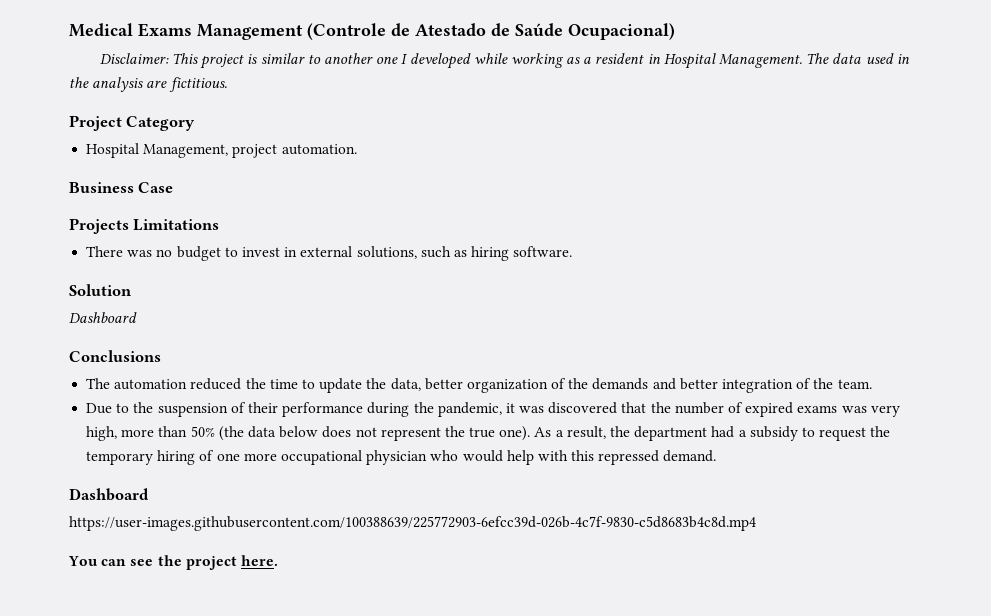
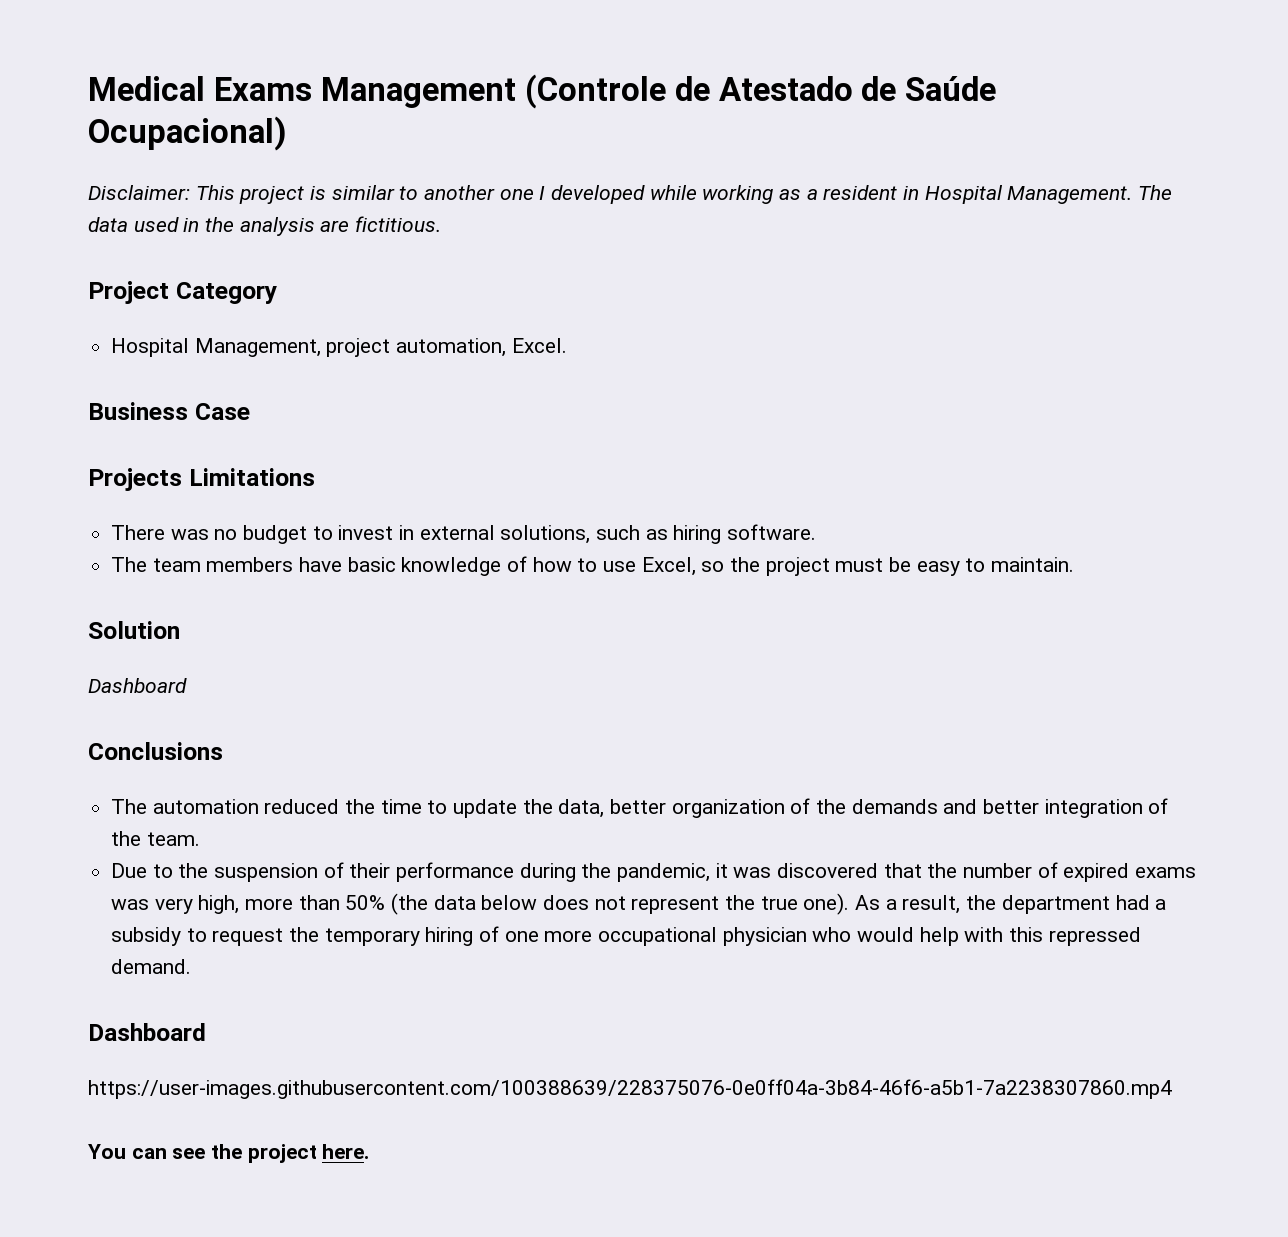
[281,144,357,155] automation. -> [396,338,567,357] automation, Excel.
(573, 251) none -> [111,556,1075,576] // The team members have basic knowledge of how to use Excel, so the project must be easy to maintain.
[69,516,756,531] https://user-images.githubusercontent.com/100388639/225772903-6efcc39d-026b-4c7f-9830-c5d8683b4c8d.mp4 -> [88,1079,1172,1099] https://user-images.githubusercontent.com/100388639/228375076-0e0ff04a-3b84-46f6-a5b1-7a2238307860.mp4

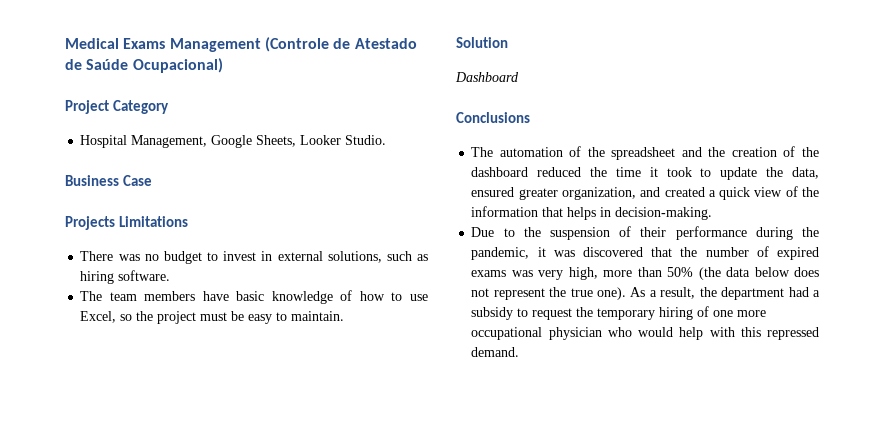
[88,185,1173,204] [88,216,442,236] // Disclaimer: This project is similar to another one I developed while working as a resident in Hospital Management. The data used in the analysis are fictitious. -> (223, 65) none
[326,338,567,357] project automation, Excel. -> [211,135,387,148] Google Sheets, Looker Studio.
(259, 806) none -> [569,146,819,160] [471,167,529,177] of the spreadsheet and the creation of the dashboard
(422, 806) none -> [649,167,692,177] it took
[610,798,1169,818] [111,831,200,846] better organization of the demands and better integration of the team. -> [471,186,819,200] [471,206,713,220] ensured greater organization, and created a quick view of the information that helps in decision-making.
[88,1023,206,1041] [88,1079,1172,1099] [88,1144,370,1163] // Dashboard // https://user-images.githubusercontent.com/100388639/228375076-0e0ff04a-3b84-46f6-a5b1-7a2238307860.mp4 // You can see the project here. -> (520, 352) none

